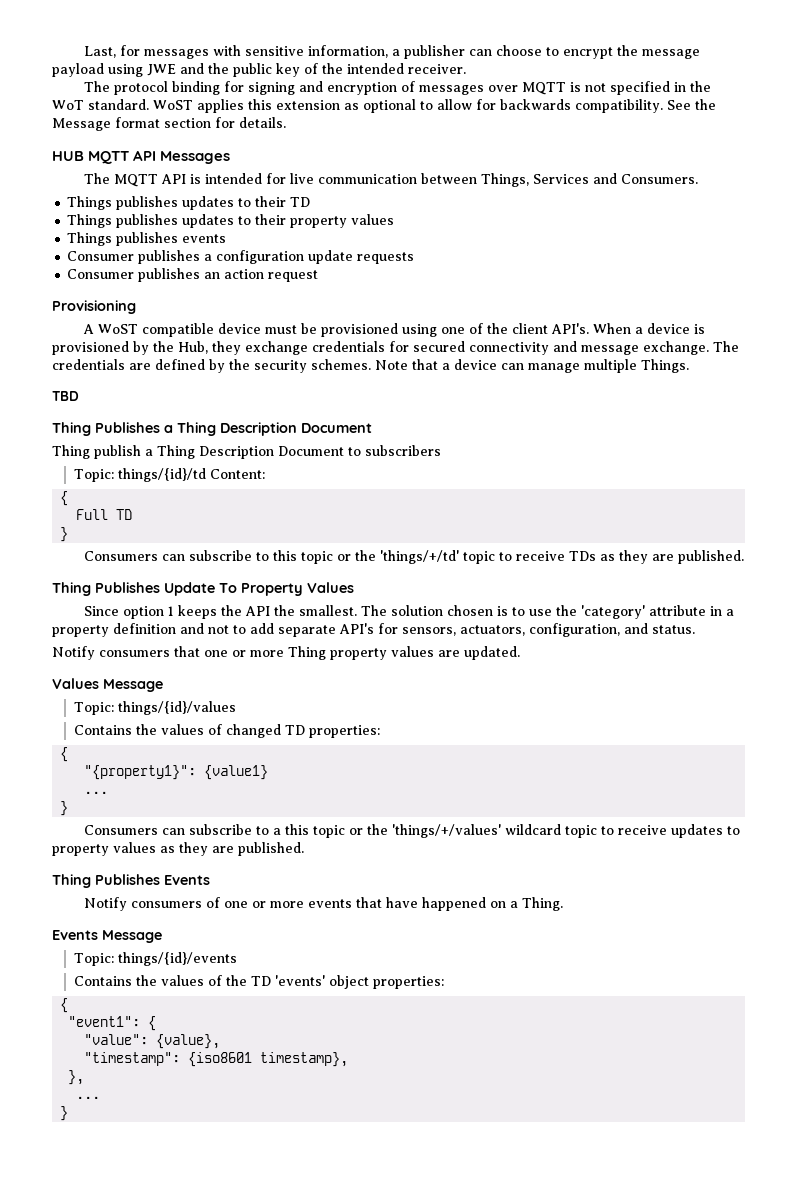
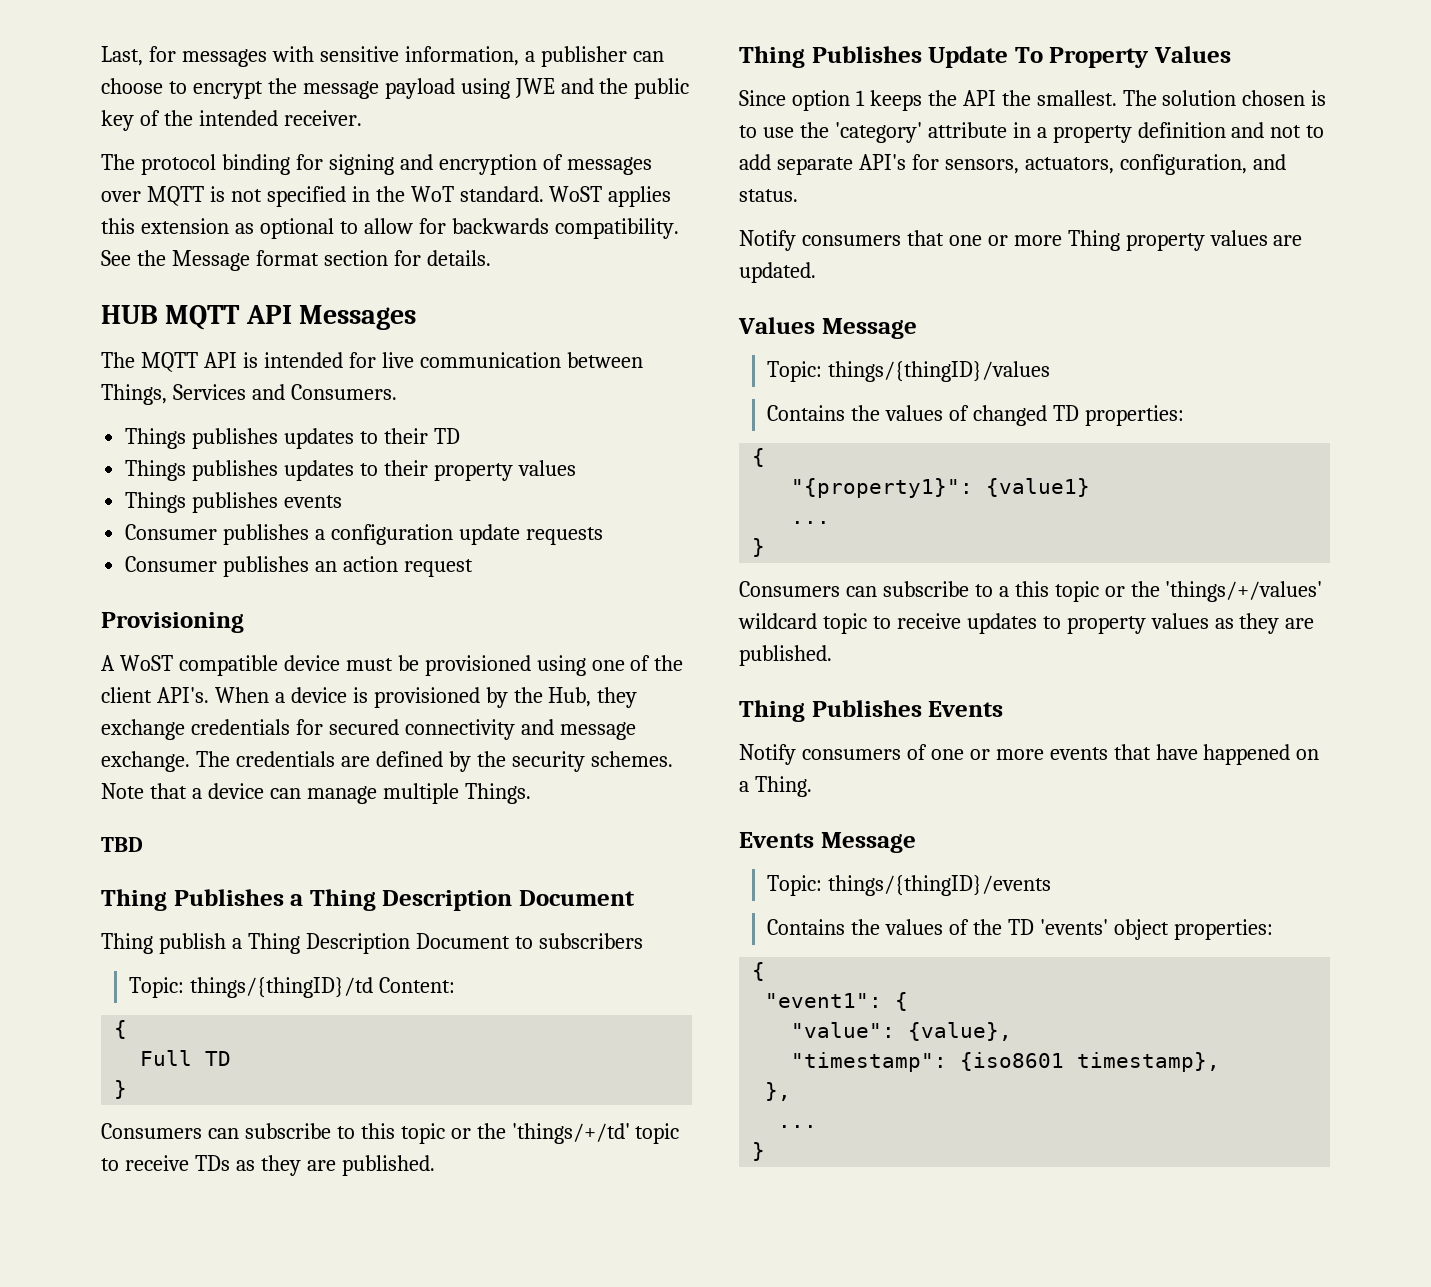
[117,468,206,482] things/{id}/td -> [190,977,374,998] things/{thingID}/td
[117,701,236,715] things/{id}/values -> [828,361,1051,382] things/{thingID}/values
[117,952,237,966] things/{id}/events -> [828,875,1052,896] things/{thingID}/events

